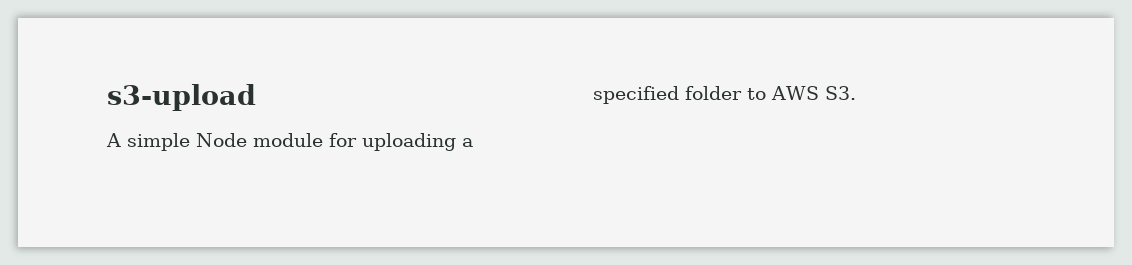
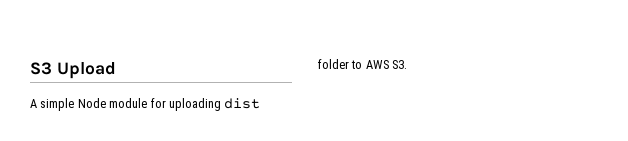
[107,84,256,111] s3-upload -> [30,62,116,79] S3 Upload
[462,138,473,147] [593,86,679,104] a specified -> [224,98,261,109] dist

